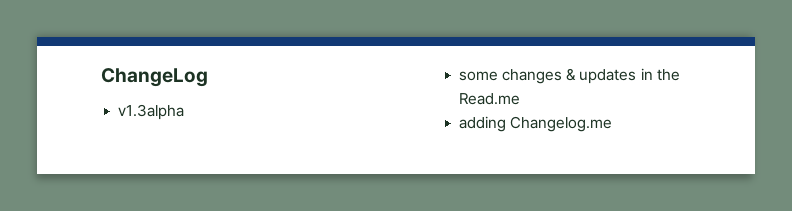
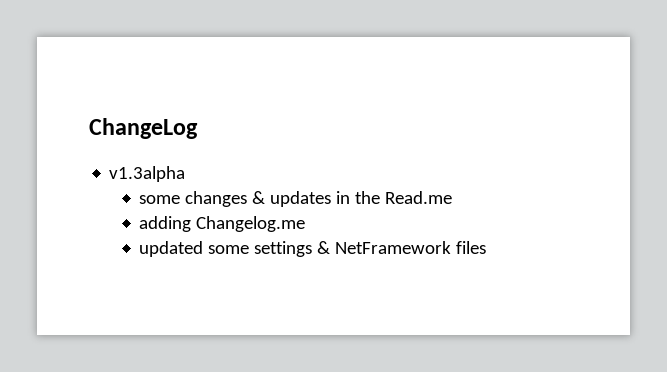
(613, 124) none -> [139,241,487,257] // updated some settings & NetFramework files

